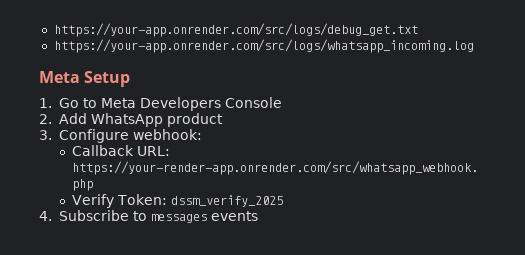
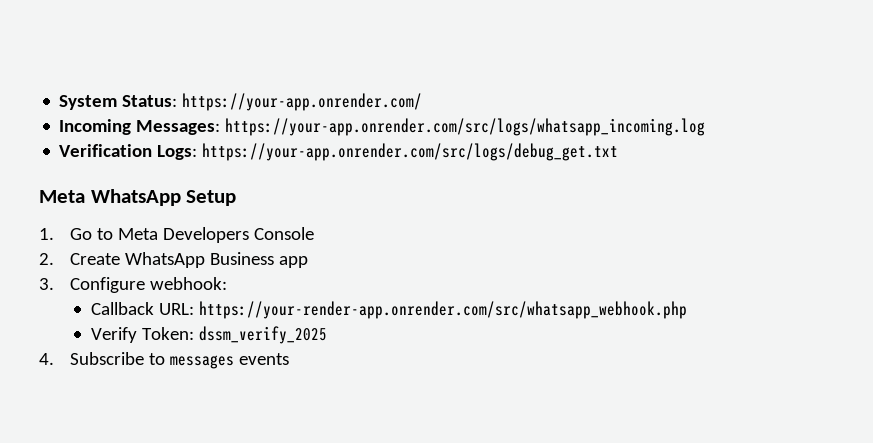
(53, 30) none -> [59,93,423,111] [59,118,706,136] [59,144,198,160] System Status: https://your-app.onrender.com/ // Incoming Messages: https://your-app.onrender.com/src/logs/whatsapp_incoming.log // Verification Logs:
[53,39,474,53] [39,71,80,83] // https://your-app.onrender.com/src/logs/whatsapp_incoming.log // Meta -> [39,189,181,206] // Meta WhatsApp
[58,113,223,127] Add WhatsApp product -> [70,252,309,268] Create WhatsApp Business app

